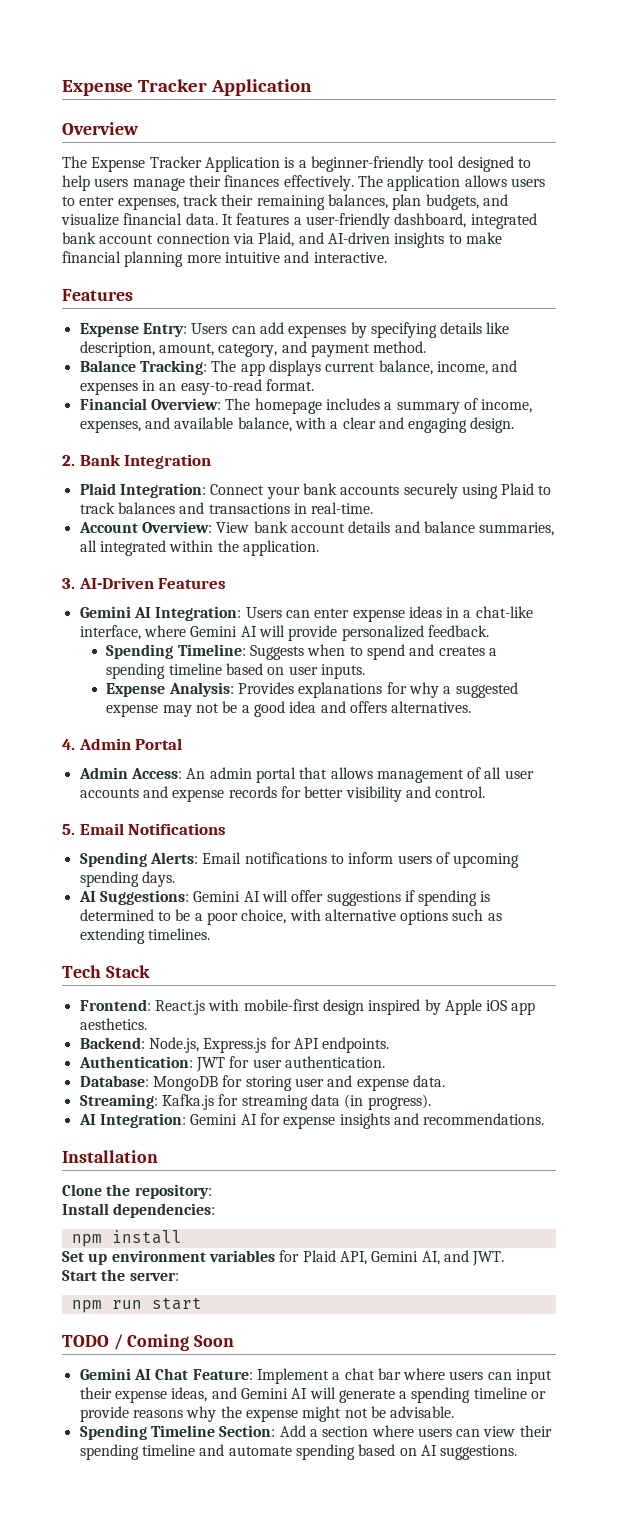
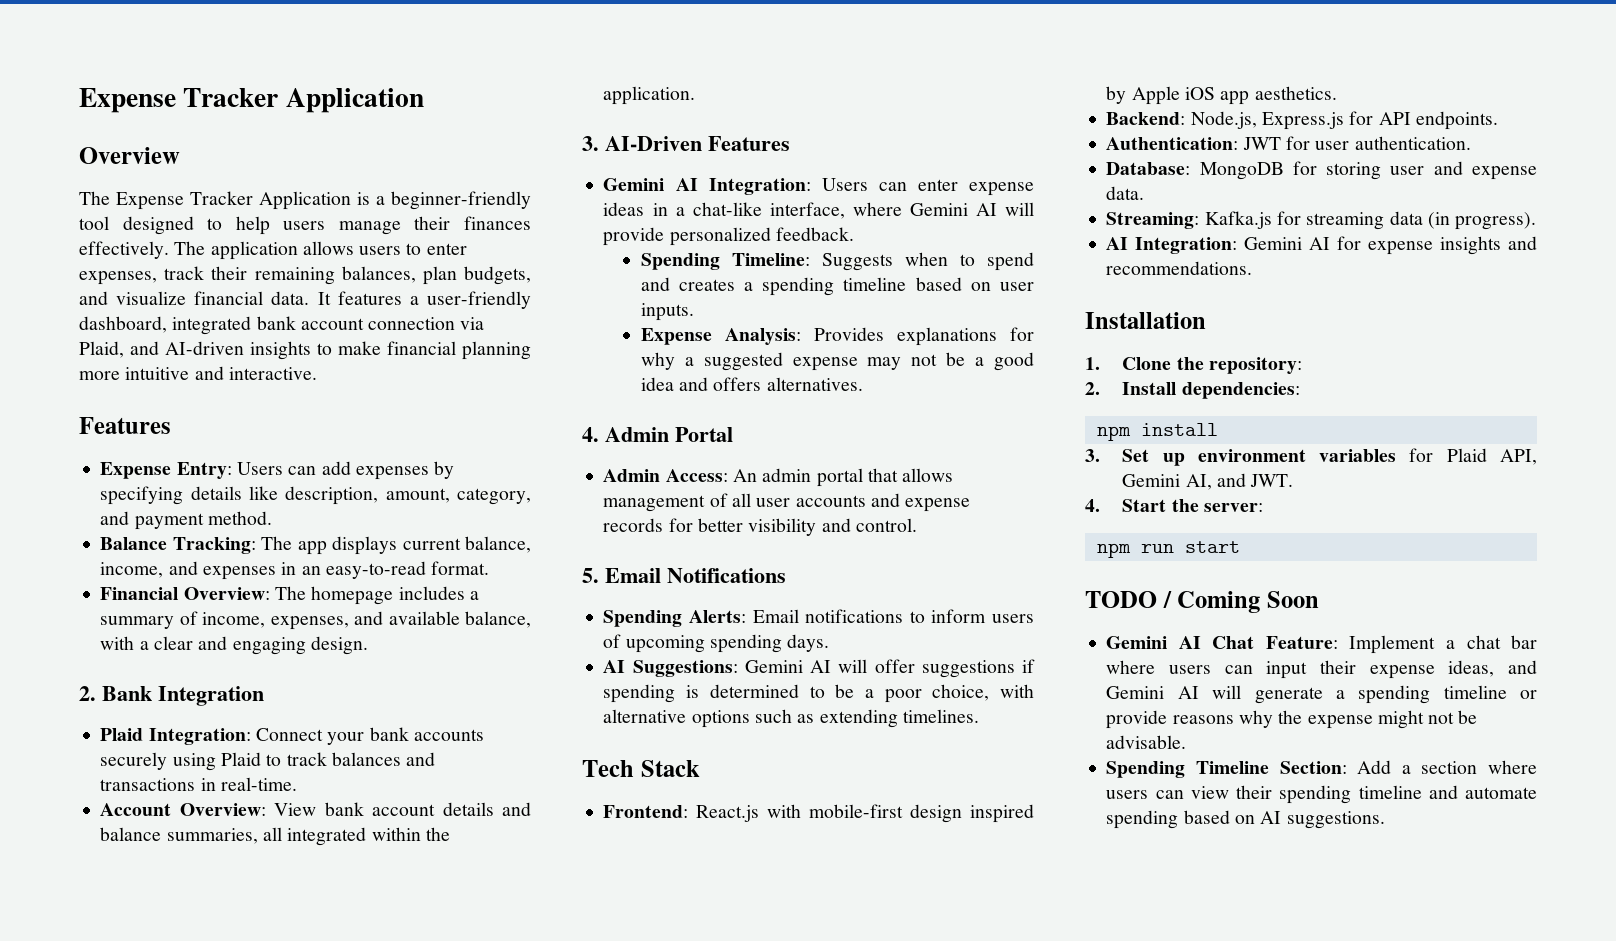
(158, 1156) none -> [1085,357,1100,370] 1.
(212, 1191) none -> [1085,382,1100,395] 2.
(182, 1237) none -> [1085,449,1100,462] 3.
(505, 1258) none -> [1085,499,1100,512] 4.

